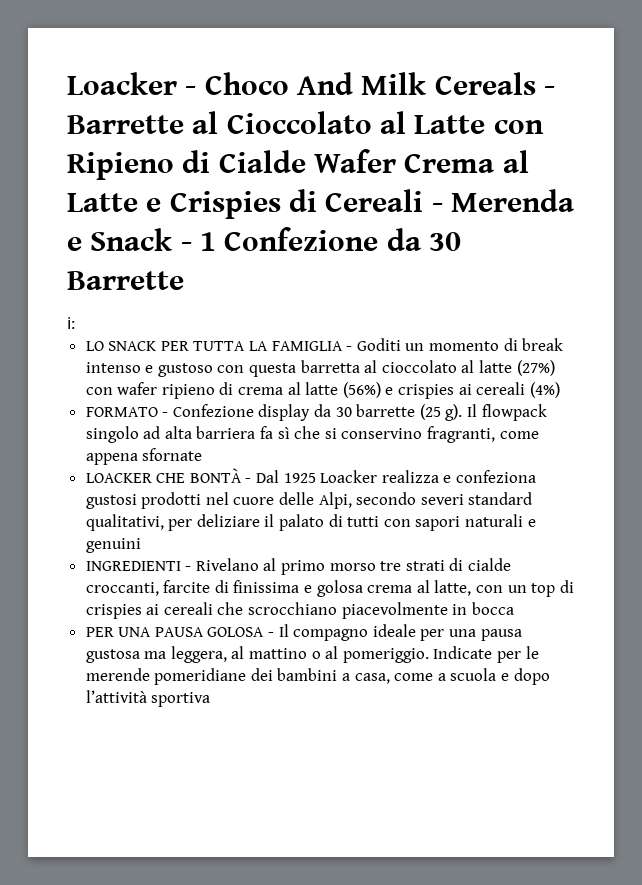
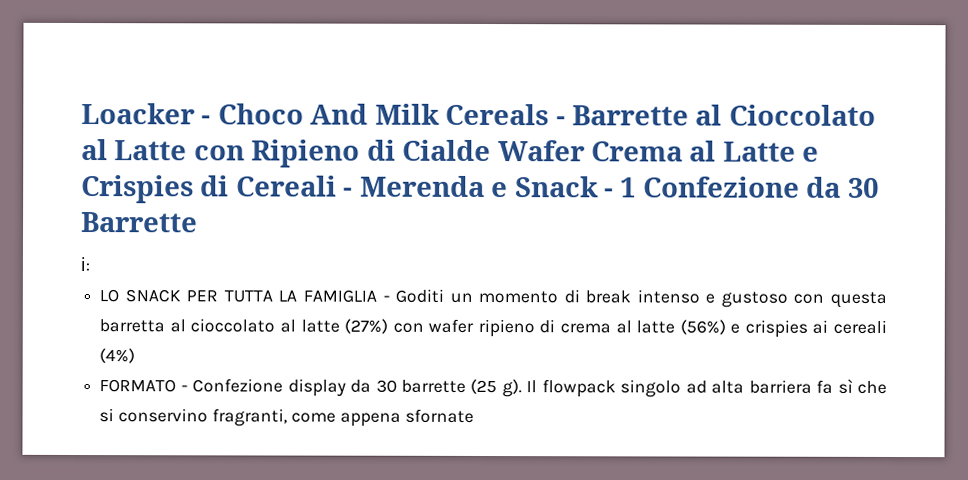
[85,468,537,483] [85,492,533,509] [85,514,536,531] [85,538,141,553] [85,558,512,575] [85,580,574,597] [85,602,514,619] [85,624,522,641] [85,646,539,663] [85,668,550,685] [85,690,211,707] // LOACKER CHE BONTÀ - Dal 1925 Loacker realizza e confeziona gustosi prodotti nel cuore delle Alpi, secondo severi standard qualitativi, per deliziare il palato di tutti con sapori naturali e genuini // INGREDIENTI - Rivelano al primo morso tre strati di cialde croccanti, farcite di finissima e golosa crema al latte, con un top di crispies ai cereali che scrocchiano piacevolmente in bocca // PER UNA PAUSA GOLOSA - Il compagno ideale per una pausa gustosa ma leggera, al mattino o al pomeriggio. Indicate per le merende pomeridiane dei bambini a casa, come a scuola e dopo l’attività sportiva -> (474, 415) none

